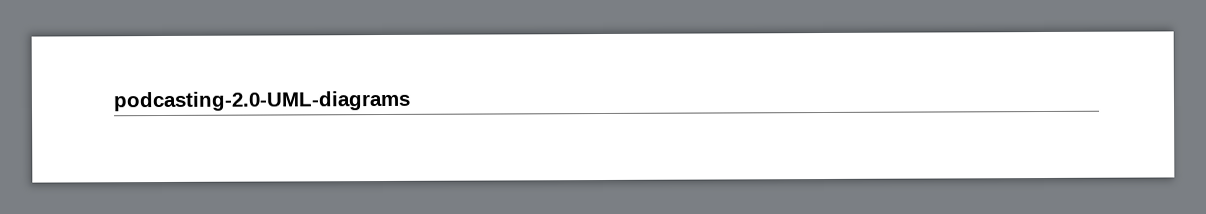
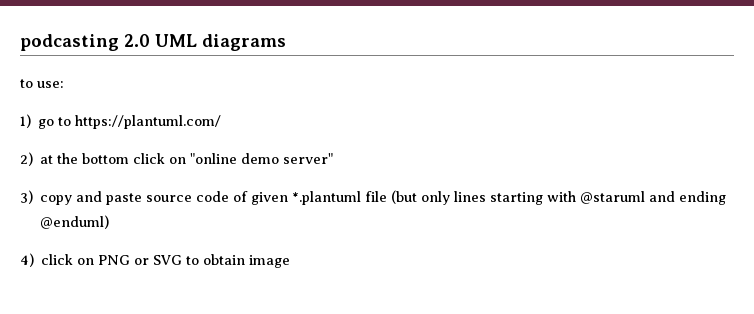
[113,90,411,112] podcasting-2.0-UML-diagrams -> [20,34,286,51] [20,79,64,88] [20,114,222,129] [20,152,334,166] [20,190,727,205] [40,215,110,229] [20,253,291,268] podcasting 2.0 UML diagrams // to use: // 1) go to https://plantuml.com/ // 2) at the bottom click on "online demo server" // 3) copy and paste source code of given *.plantuml file (but only lines starting with @staruml and ending @enduml) // 4) click on PNG or SVG to obtain image

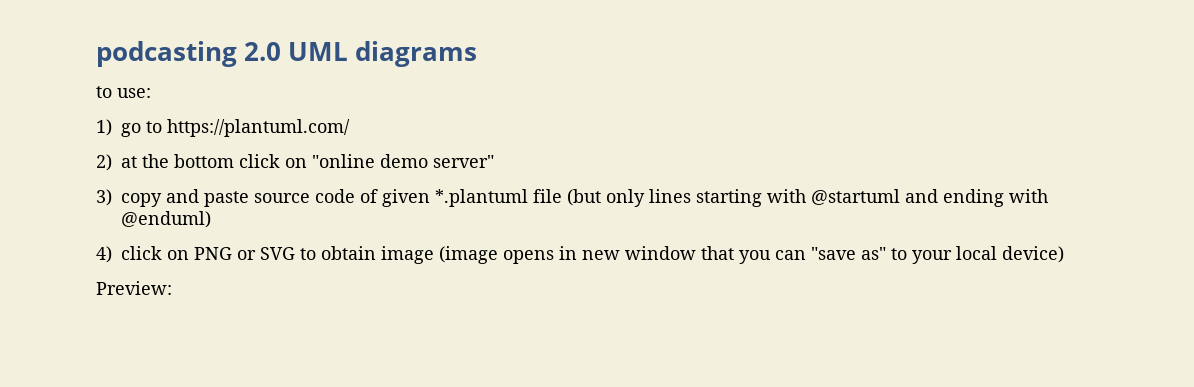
[580,191,646,204] @staruml -> [811,189,900,205] @startuml
(727, 198) none -> [1009,189,1048,203] with
(291, 261) none -> [439,246,1064,264] [96,281,172,295] (image opens in new window that you can "save as" to your local device) // Preview:

